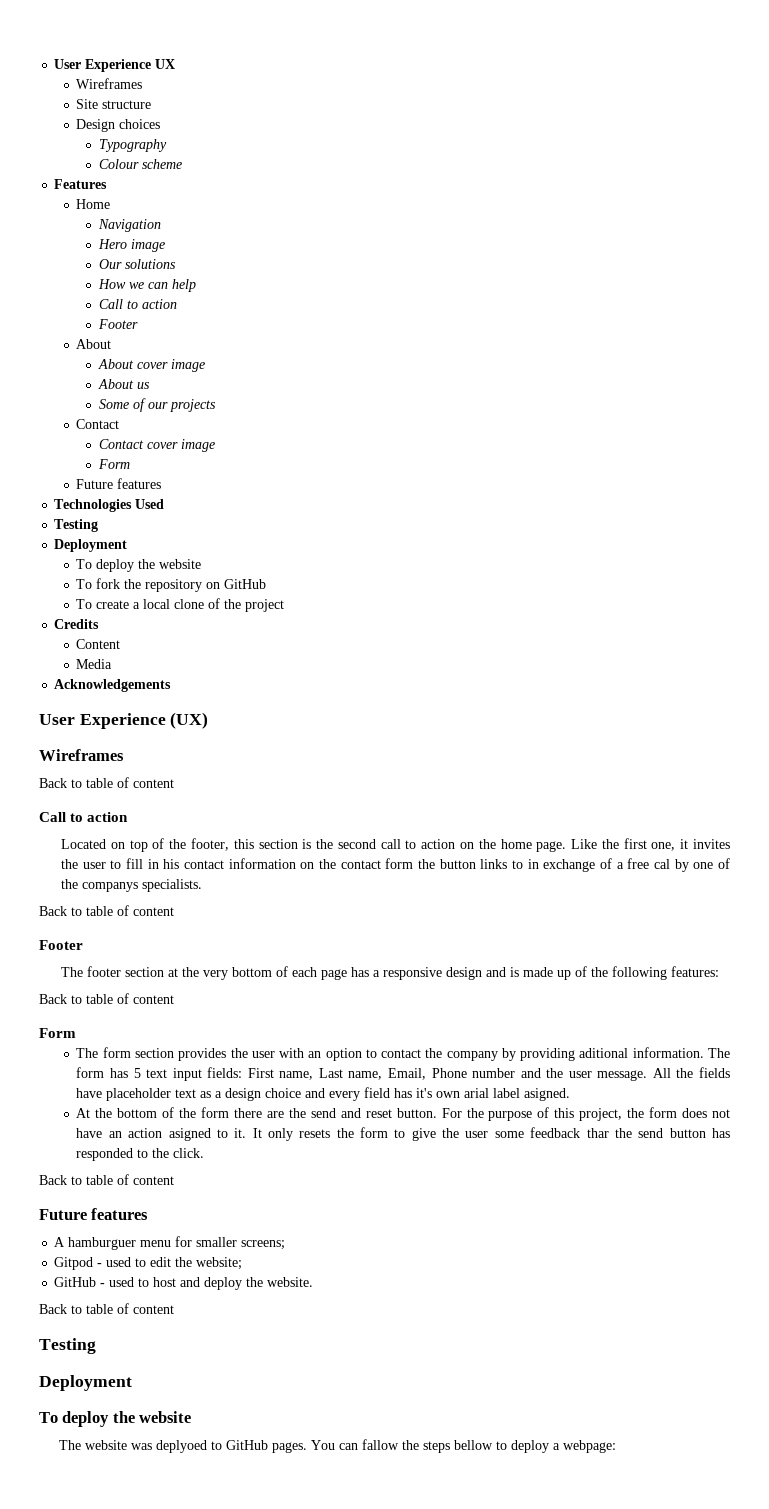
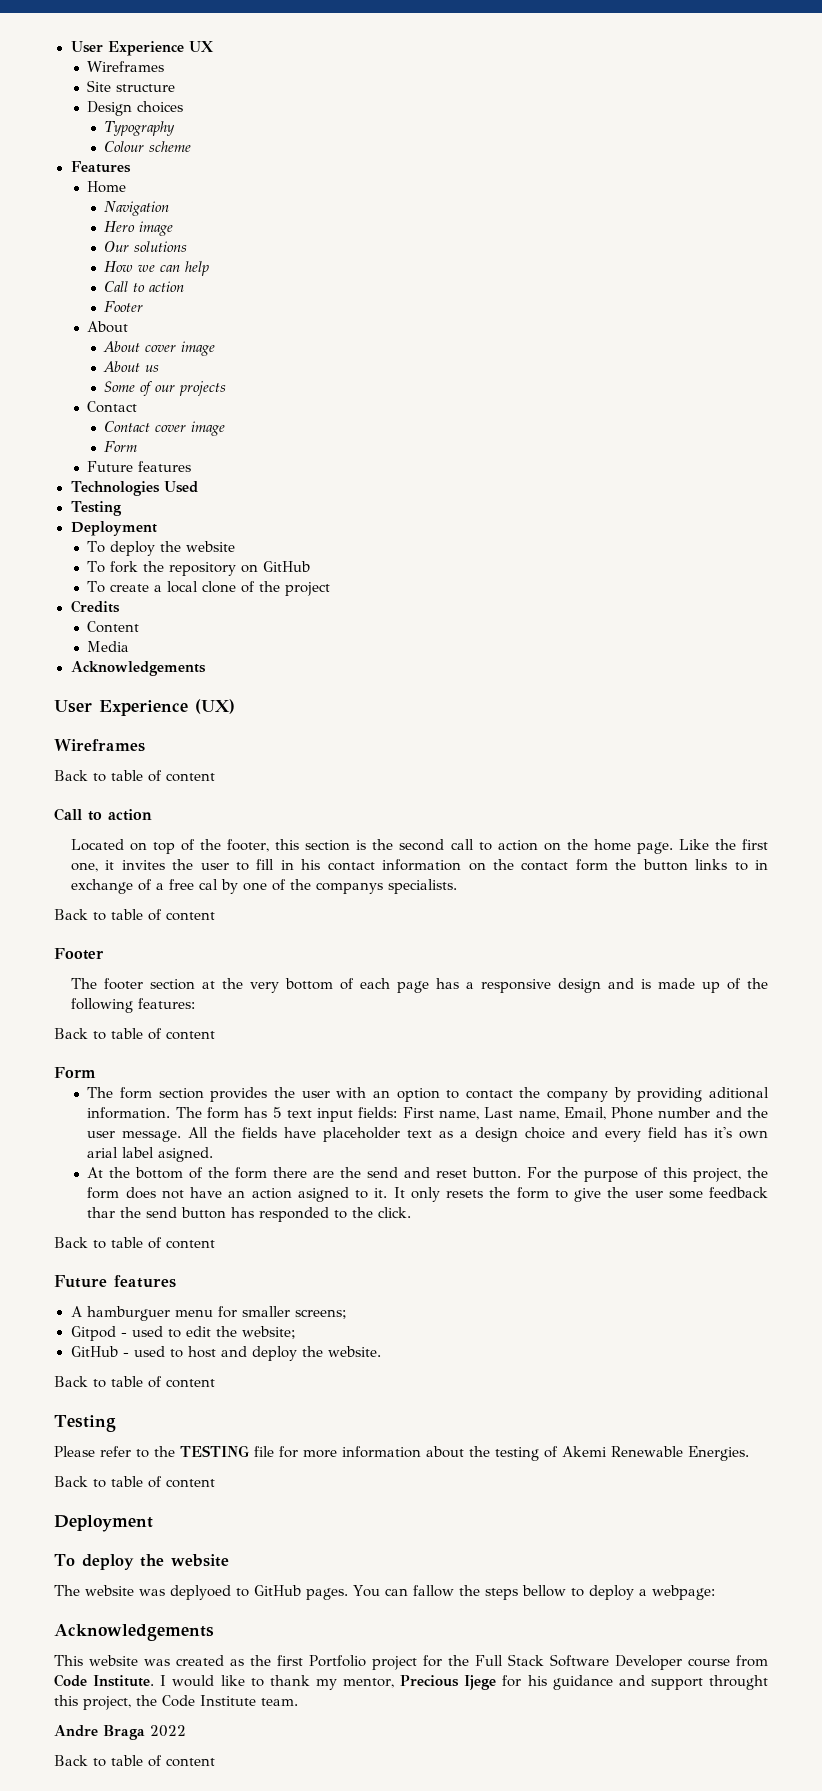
(96, 1346) none -> [54,1445,749,1461] [54,1476,215,1488] // Please refer to the TESTING file for more information about the testing of Akemi Renewable Energies. // Back to table of content
(616, 1446) none -> [54,1624,214,1641] [54,1654,768,1670] [54,1674,768,1690] [54,1695,298,1710] [54,1725,186,1740] [54,1755,215,1767] // Acknowledgements // This website was created as the first Portfolio project for the Full Stack Software Developer course from Code Institute. I would like to thank my mentor, Precious Ijege for his guidance and support throught this project, the Code Institute team. // Andre Braga 2022 // Back to table of content

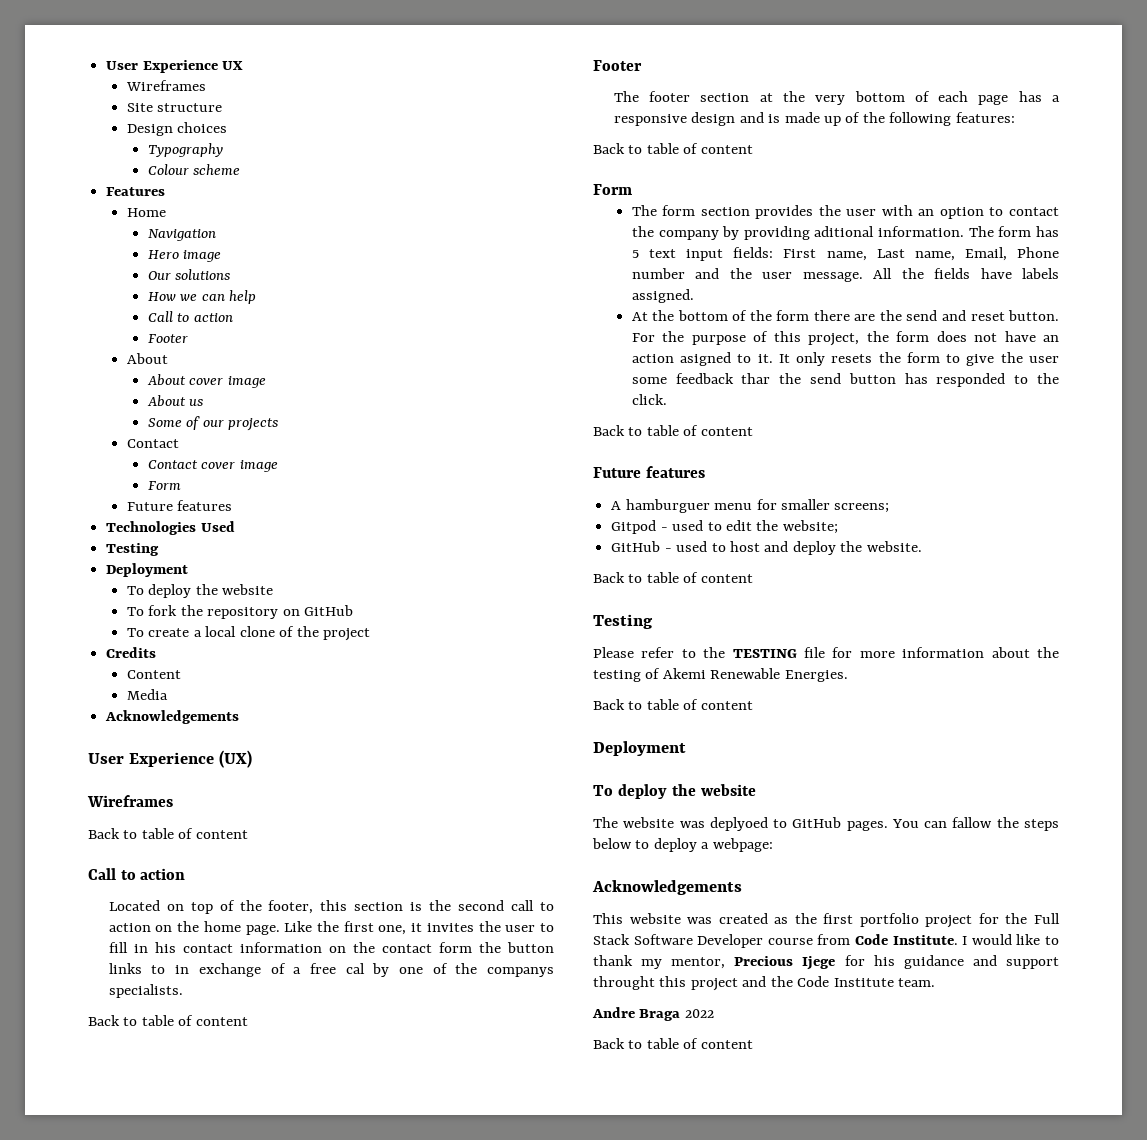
[323,1127,768,1142] [87,1147,214,1162] placeholder text as a design choice and every field has it's own arial label asigned. -> [1022,268,1059,279] [631,289,694,303] labels assigned.
[521,1585,566,1597] bellow -> [592,838,632,849] below
[309,1655,366,1667] Portfolio -> [859,913,919,927] portfolio
[83,1696,131,1710] project, -> [690,976,767,991] project and

